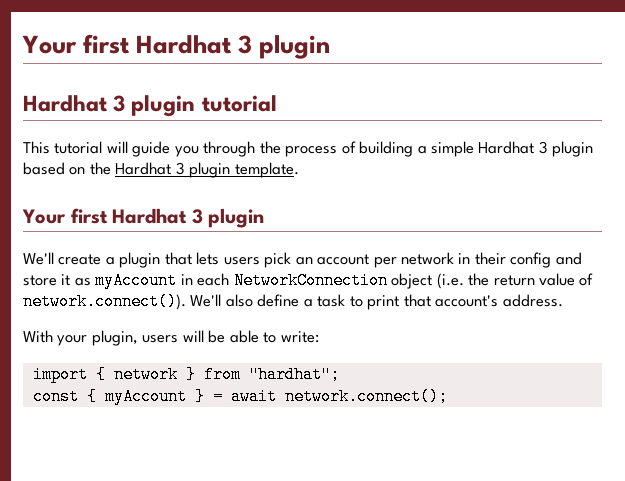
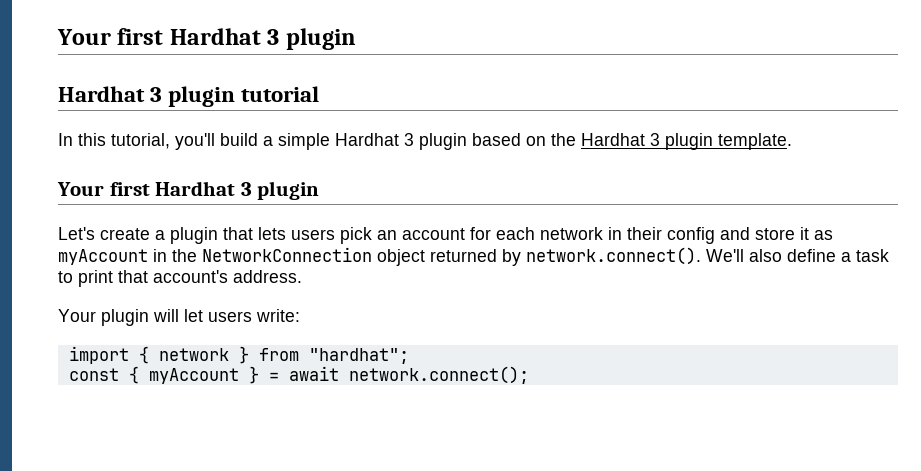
[23,141,414,157] This tutorial will guide you through the process of building -> [58,133,258,150] In this tutorial, you'll build
[23,252,54,265] We'll -> [58,227,95,240] Let's
[373,257,397,268] per -> [470,227,535,240] for each
[197,273,230,286] each -> [172,249,197,262] the
[436,273,594,289] [23,293,186,310] (i.e. the return value of network.connect()). -> [430,247,701,266] returned by network.connect().
[23,330,277,346] With your plugin, users will be able to -> [58,309,252,326] Your plugin will let users

